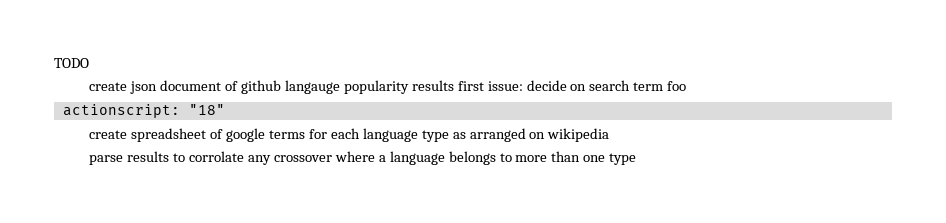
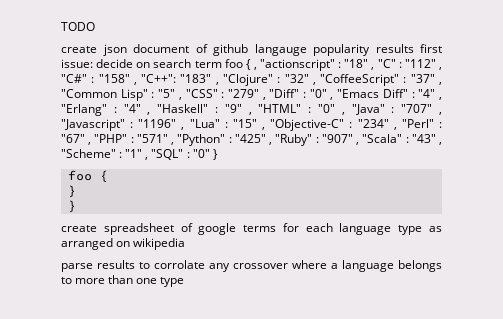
[62,104,225,118] // actionscript: "18" -> [245,59,442,71] [61,74,442,86] [61,89,442,101] [61,104,443,116] [61,119,442,131] [61,134,443,146] [61,149,218,160] [67,170,108,183] [67,185,76,198] [67,200,76,213] { , "actionscript" : "18" , "C" : "112" , "C#" : "158" , "C++": "183" , "Clojure" : "32" , "CoffeeScript" : "37" , "Common Lisp" : "5" , "CSS" : "279" , "Diff" : "0" , "Emacs Diff" : "4" , "Erlang" : "4" , "Haskell" : "9" , "HTML" : "0" , "Java" : "707" , "Javascript" : "1196" , "Lua" : "15" , "Objective-C" : "234" , "Perl" : "67" , "PHP" : "571" , "Python" : "425" , "Ruby" : "907" , "Scala" : "43" , "Scheme" : "1" , "SQL" : "0" } // foo { // } // }

